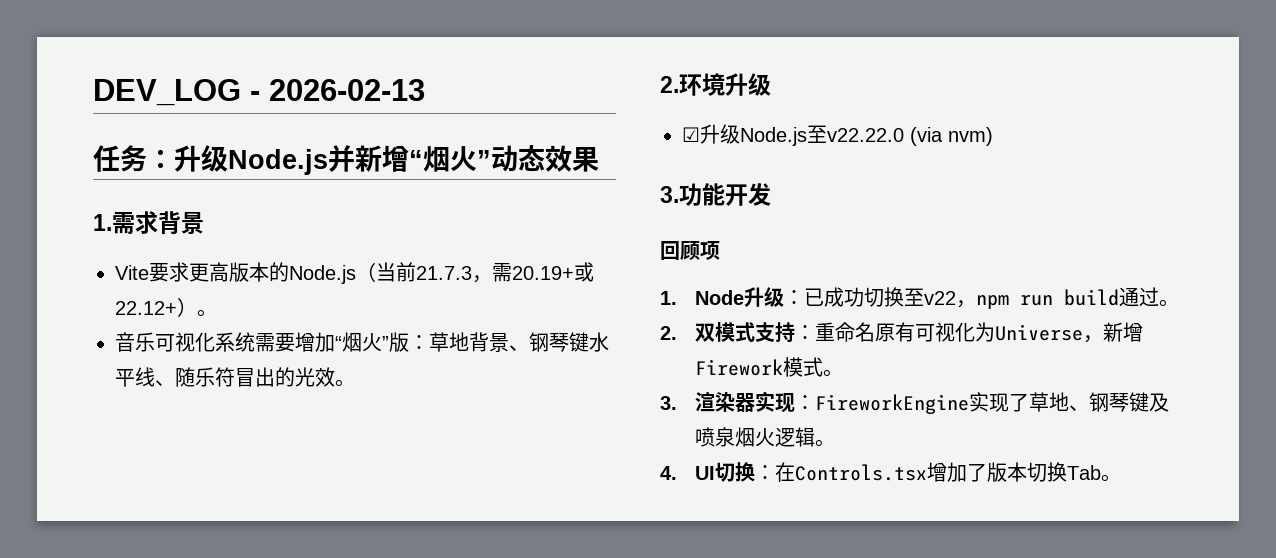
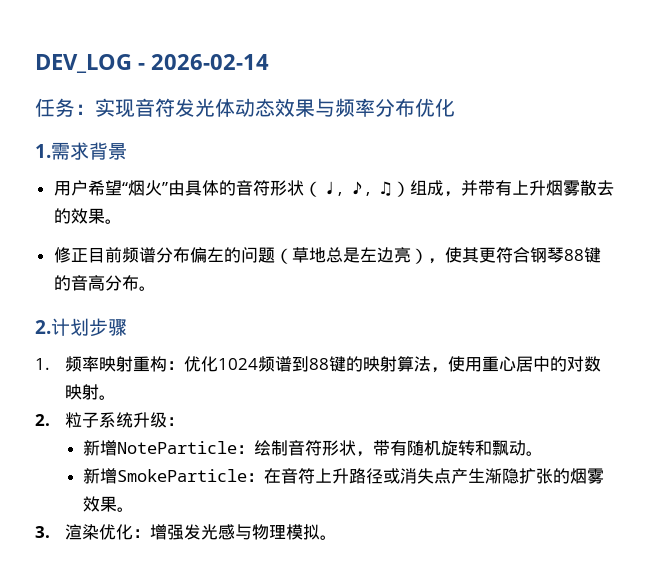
[269,79,425,101] 2026-02-13 -> [151,54,269,70] 2026-02-14
[174,145,491,175] 升级Node.js并新增“烟火” -> [95,98,235,118] 实现音符发光体
(599, 159) none -> [315,98,455,117] 与频率分布优化
[115,262,594,284] [115,297,217,317] [115,332,609,352] [115,367,355,387] [660,73,771,96] [682,124,993,146] [660,183,771,206] [660,240,720,261] [660,287,1179,309] [660,322,1143,343] [694,357,843,377] [660,391,1169,414] [694,427,835,447] [660,462,1101,482] Vite要求更高版本的Node.js（当前21.7.3，需20.19+或22.12+）。 // 音乐可视化系统需要增加“烟火”版：草地背景、钢琴键水平线、随乐符冒出的光效。 // 2.环境升级 // ☑升级Node.js至v22.22.0 (via nvm) // 3.功能开发 // 回顾项 // 1. Node升级：已成功切换至v22，npm run build通过。 // 2.双模式支持：重命名原有可视化为Universe，新增Firework模式。 // 3.渲染器实现：FireworkEngine实现了草地、钢琴键及喷泉烟火逻辑。 // 4. UI切换：在Controls.tsx增加了版本切换Tab -> [53,180,614,197] [53,208,122,224] [53,247,601,264] [53,275,156,291] [35,318,127,337] [35,356,601,373] [64,384,116,400] [35,412,184,428] [83,440,544,457] [83,468,605,484] [83,496,135,512] [35,524,320,540] 用户希望“烟火”由具体的音符形状（♩, ♪, ♫）组成，并带有上升烟雾散去的效果。 // 修正目前频谱分布偏左的问题（草地总是左边亮），使其更符合钢琴88键的音高分布。 // 2.计划步骤 // 1.频率映射重构：优化1024频谱到88键的映射算法，使用重心居中的对数映射。 // 2.粒子系统升级： // 新增NoteParticle：绘制音符形状，带有随机旋转和飘动。 // 新增SmokeParticle：在音符上升路径或消失点产生渐隐扩张的烟雾效果。 // 3.渲染优化：增强发光感与物理模拟

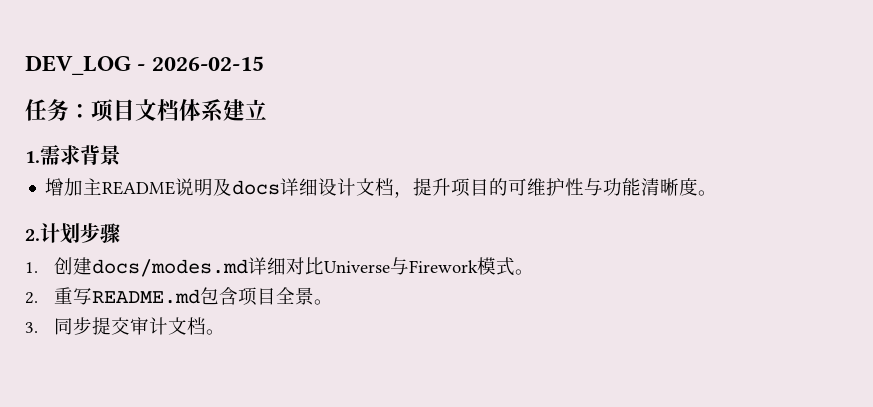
[151,54,269,70] 2026-02-14 -> [151,56,264,71] 2026-02-15
[95,98,455,118] [35,142,127,160] [53,180,614,197] [53,208,122,224] [53,247,601,264] [53,275,139,291] 实现音符发光体动态效果与频率分布优化 // 1.需求背景 // 用户希望“烟火”由具体的音符形状（♩, ♪, ♫）组成，并带有上升烟雾散去的效果。 // 修正目前频谱分布偏左的问题（草地总是左边亮），使其更符合钢琴88键的音高分布 -> [91,99,267,122] [25,144,121,166] [45,178,699,198] 项目文档体系建立 // 1.需求背景 // 增加主README说明及docs详细设计文档，提升项目的可维护性与功能清晰度
[64,356,601,373] [64,384,116,400] [35,412,184,428] [83,440,544,457] [83,468,605,484] [83,496,135,512] [35,524,320,540] 频率映射重构：优化1024频谱到88键的映射算法，使用重心居中的对数映射。 // 2.粒子系统升级： // 新增NoteParticle：绘制音符形状，带有随机旋转和飘动。 // 新增SmokeParticle：在音符上升路径或消失点产生渐隐扩张的烟雾效果。 // 3.渲染优化：增强发光感与物理模拟 -> [54,257,535,277] [25,287,334,306] [25,317,207,335] 创建docs/modes.md详细对比Universe与Firework模式。 // 2.重写README.md包含项目全景。 // 3.同步提交审计文档

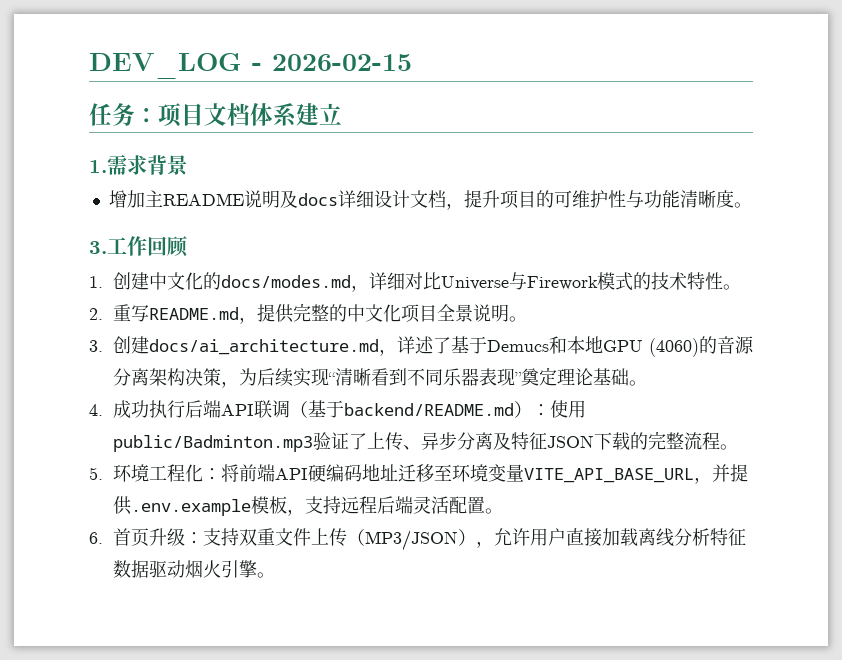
[25,223,120,244] 2.计划步骤 -> [89,236,188,257] 3.工作回顾
[92,259,249,277] docs/modes.md -> [148,272,369,292] 中文化的docs/modes.md，
(516, 266) none -> [632,272,723,290] 的技术特性
[200,287,239,305] 包含 -> [238,303,401,324] ，提供完整的中文化
[314,299,334,305] [25,317,207,335] 。 // 3.同步提交审计文档 -> [472,304,527,322] [89,336,754,357] [112,367,647,388] [89,400,586,418] [112,431,738,452] [89,464,748,484] [112,496,503,516] [89,528,746,551] [112,560,257,578] 说明。 // 3.创建docs/ai_architecture.md，详述了基于Demucs和本地GPU (4060)的音源分离架构决策，为后续实现“清晰看到不同乐器表现”奠定理论基础。 // 4.成功执行后端API联调（基于backend/README.md）：使用public/Badminton.mp3验证了上传、异步分离及特征JSON下载的完整流程。 // 5.环境工程化：将前端API硬编码地址迁移至环境变量VITE_API_BASE_URL，并提供.env.example模板，支持远程后端灵活配置。 // 6.首页升级：支持双重文件上传（MP3/JSON），允许用户直接加载离线分析特征数据驱动烟火引擎

